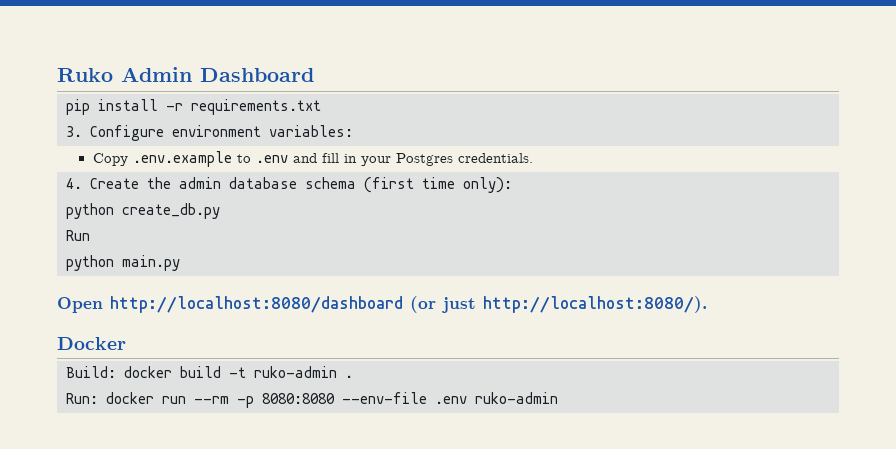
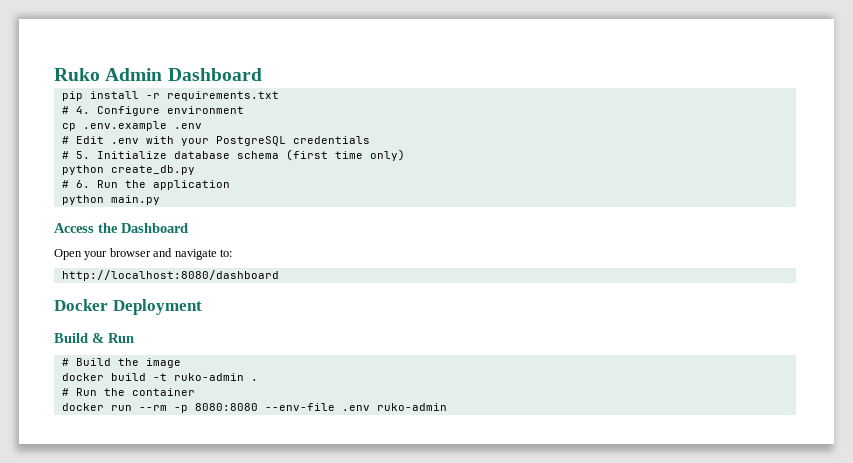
[66,126,82,137] 3. -> [61,106,90,114] # 4.
[268,125,353,137] [92,151,533,167] [66,177,221,189] variables: // Copy .env.example to .env and fill in your Postgres credentials. // 4. Create the admin -> [61,121,202,131] [61,136,370,146] [61,151,167,159] // cp .env.example .env // # Edit .env with your PostgreSQL credentials // # 5. Initialize
[462,177,512,193] only): -> [369,149,405,161] only)
[66,230,90,241] Run -> [61,180,230,190] # 6. Run the application
[57,296,707,313] [57,337,126,350] [66,366,116,378] Open http://localhost:8080/dashboard (or just http://localhost:8080/). // Docker // Build: -> [54,223,188,233] [54,248,232,260] [61,270,279,281] [54,299,202,315] [54,333,134,343] [61,358,181,368] Access the Dashboard // Open your browser and navigate to: // http://localhost:8080/dashboard // Docker Deployment // Build & Run // # Build the image //
[66,393,98,404] Run: -> [61,388,195,396] # Run the container //

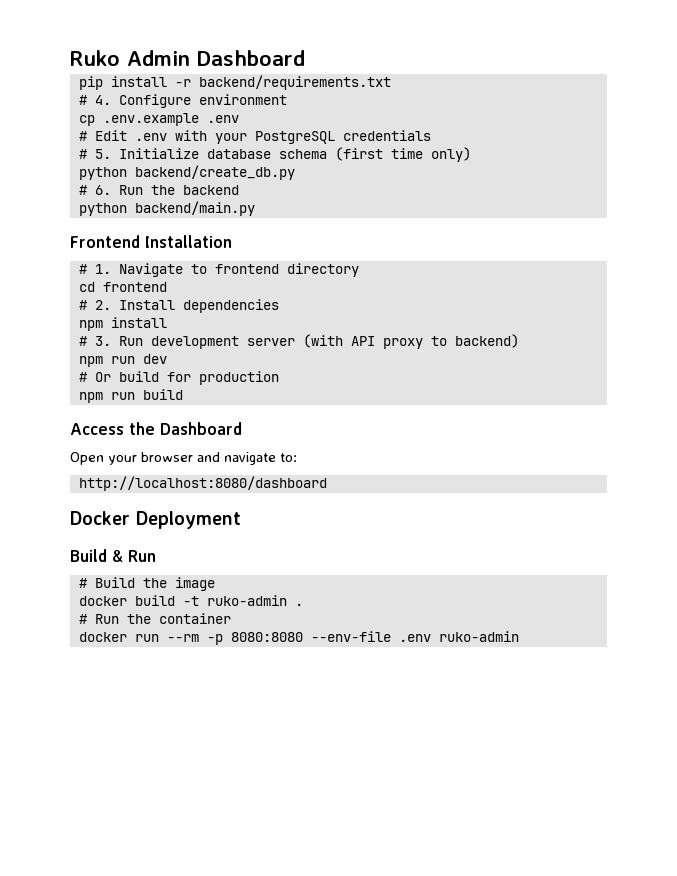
[166,91,279,101] requirements.txt -> [198,75,391,90] backend/requirements.txt
[110,165,195,175] create_db.py -> [134,165,295,180] backend/create_db.py
[152,180,230,190] [61,195,160,205] application // python main.py -> [182,185,239,195] [78,201,255,216] [70,235,232,248] [78,263,359,277] [78,282,167,292] [78,299,279,313] [78,317,167,331] [78,334,519,349] [78,354,167,367] [78,371,279,385] [78,389,183,403] backend // python backend/main.py // Frontend Installation // # 1. Navigate to frontend directory // cd frontend // # 2. Install dependencies // npm install // # 3. Run development server (with API proxy to backend) // npm run dev // # Or build for production // npm run build

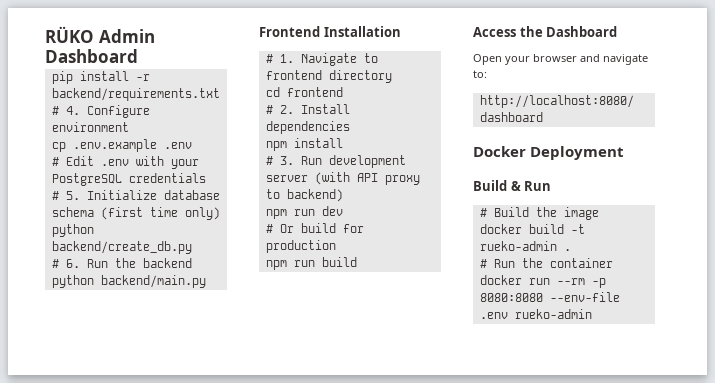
[70,50,120,66] Ruko -> [45,26,94,43] RÜKO
[206,595,287,606] ruko-admin -> [479,241,557,251] rueko-admin
[438,631,519,642] ruko-admin -> [514,309,592,319] rueko-admin

